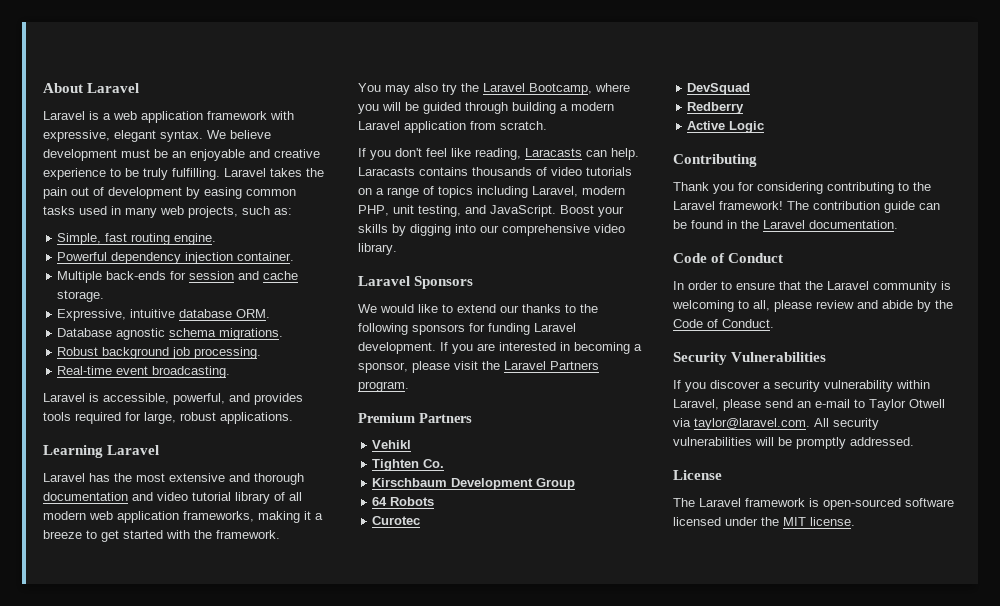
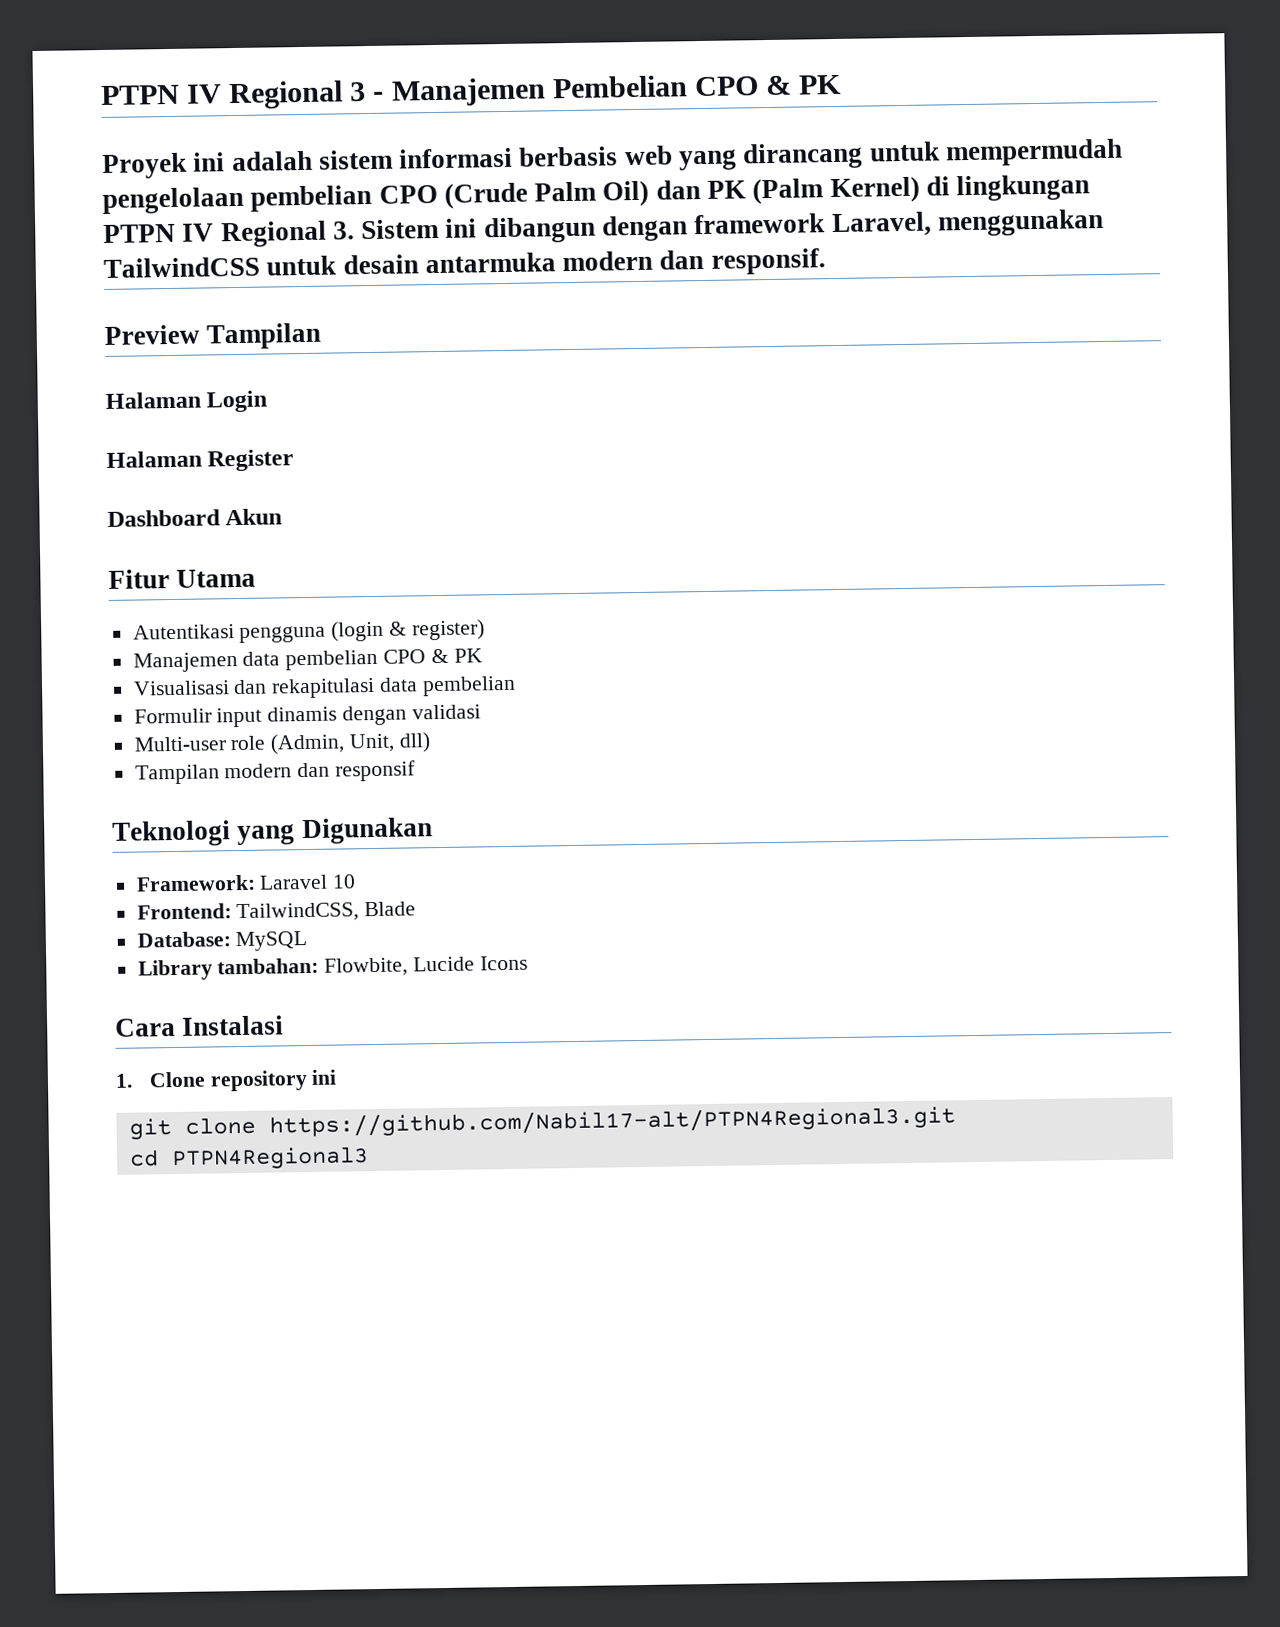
[43,83,140,93] [43,111,294,123] [43,130,271,142] [43,149,320,161] [43,168,324,180] [43,187,296,199] [43,206,292,218] [57,233,217,245] [57,252,295,264] [57,271,299,283] [57,290,105,302] [57,309,271,321] [57,328,284,340] [57,347,262,359] [57,366,231,378] [43,393,303,405] [43,412,293,424] [43,445,160,458] [43,473,304,485] [43,492,302,504] [43,511,323,523] [43,530,280,542] [358,83,630,95] [358,102,614,114] [358,121,547,133] [358,148,639,160] [358,167,632,176] [358,186,625,198] [358,205,624,217] [358,224,625,236] [358,243,397,255] [358,276,474,289] [358,304,598,313] [358,323,576,335] [358,342,642,354] [358,361,599,373] [358,381,409,392] [358,413,472,423] [372,440,412,449] [372,459,445,471] [372,478,576,490] [372,497,435,506] [372,516,421,525] [687,83,751,95] [687,102,745,114] [687,121,765,133] [673,154,757,167] [673,182,931,194] [673,201,940,213] [673,220,898,229] [673,253,784,263] [673,281,951,293] [672,300,953,312] [673,319,774,328] [673,352,827,365] [673,380,930,392] [673,399,945,411] [673,418,879,430] [673,437,914,449] [673,470,722,480] [673,498,954,510] [673,517,855,526] About Laravel // Laravel is a web application framework with expressive, elegant syntax. We believe development must be an enjoyable and creative experience to be truly fulfilling. Laravel takes the pain out of development by easing common tasks used in many web projects, such as: // Simple, fast routing engine. // Powerful dependency injection container. // Multiple back-ends for session and cache storage. // Expressive, intuitive database ORM. // Database agnostic schema migrations. // Robust background job processing. // Real-time event broadcasting. // Laravel is accessible, powerful, and provides tools required for large, robust applications. // Learning Laravel // Laravel has the most extensive and thorough documentation and video tutorial library of all modern web application frameworks, making it a breeze to get started with the framework. // You may also try the Laravel Bootcamp, where you will be guided through building a modern Laravel application from scratch. // If you don't feel like reading, Laracasts can help. Laracasts contains thousands of video tutorials on a range of topics including Laravel, modern PHP, unit testing, and JavaScript. Boost your skills by digging into our comprehensive video library. // Laravel Sponsors // We would like to extend our thanks to the following sponsors for funding Laravel development. If you are interested in becoming a sponsor, please visit the Laravel Partners program. // Premium Partners // Vehikl // Tighten Co. // Kirschbaum Development Group // 64 Robots // Curotec // DevSquad // Redberry // Active Logic // Contributing // Thank you for considering contributing to the Laravel framework! The contribution guide can be found in the Laravel documentation. // Code of Conduct // In order to ensure that the Laravel community is welcoming to all, please review and abide by the Code of Conduct. // Security Vulnerabilities // If you discover a security vulnerability within Laravel, please send an e-mail to Taylor Otwell via taylor@laravel.com. All security vulnerabilities will be promptly addressed. // License // The Laravel framework is open-sourced software licensed under the MIT license. -> [101,74,842,110] [102,138,1123,179] [102,174,1091,214] [103,208,1104,248] [103,248,826,278] [104,322,322,350] [105,390,268,413] [106,449,295,472] [107,508,283,527] [108,568,257,589] [132,619,485,643] [132,648,483,673] [132,675,516,699] [133,704,481,728] [133,732,431,755] [134,760,417,785] [112,817,433,847] [135,874,357,892] [136,901,417,923] [136,931,309,952] [137,955,528,981] [115,1015,285,1037] [115,1069,338,1092] [128,1106,956,1140] [128,1146,369,1171] PTPN IV Regional 3 - Manajemen Pembelian CPO & PK // Proyek ini adalah sistem informasi berbasis web yang dirancang untuk mempermudah pengelolaan pembelian CPO (Crude Palm Oil) dan PK (Palm Kernel) di lingkungan PTPN IV Regional 3. Sistem ini dibangun dengan framework Laravel, menggunakan TailwindCSS untuk desain antarmuka modern dan responsif. // Preview Tampilan // Halaman Login // Halaman Register // Dashboard Akun // Fitur Utama // Autentikasi pengguna (login & register) // Manajemen data pembelian CPO & PK // Visualisasi dan rekapitulasi data pembelian // Formulir input dinamis dengan validasi // Multi-user role (Admin, Unit, dll) // Tampilan modern dan responsif // Teknologi yang Digunakan // Framework: Laravel 10 // Frontend: TailwindCSS, Blade // Database: MySQL // Library tambahan: Flowbite, Lucide Icons // Cara Instalasi // 1. Clone repository ini // git clone https://github.com/Nabil17-alt/PTPN4Regional3.git // cd PTPN4Regional3

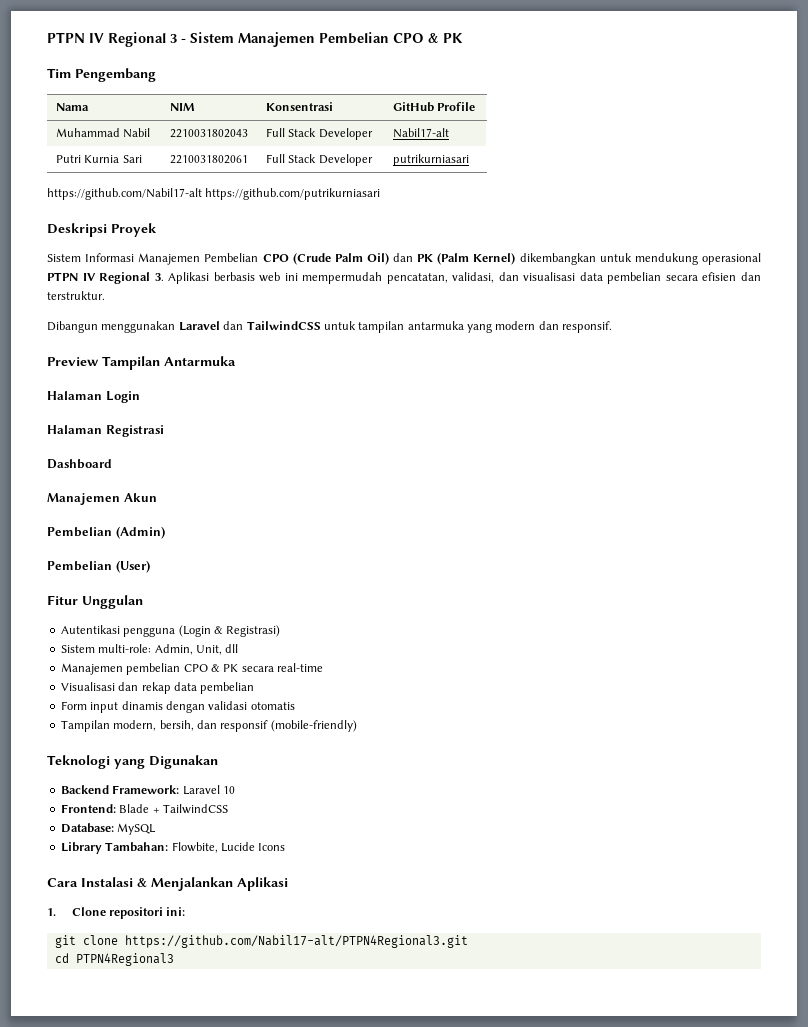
(385, 96) none -> [190,32,234,43] Sistem
[102,138,1123,179] [102,184,373,214] Proyek ini adalah sistem informasi berbasis web yang dirancang untuk mempermudah pengelolaan pembelian -> [47,68,156,82] [55,103,89,111] [169,103,195,111] [265,102,333,111] [392,102,476,112] [55,128,151,138] [169,129,248,138] [265,128,373,140] [392,128,449,138] [55,155,142,163] [169,155,248,164] [265,154,373,166] [392,154,469,166] [47,188,381,200] [47,223,157,237] [47,253,259,265] Tim Pengembang // Nama | NIM | Konsentrasi | GitHub Profile // Muhammad Nabil | 2210031802043 | Full Stack Developer | Nabil17-alt // Putri Kurnia Sari | 2210031802061 | Full Stack Developer | putrikurniasari // https://github.com/Nabil17-alt https://github.com/putrikurniasari // Deskripsi Proyek // Sistem Informasi Manajemen Pembelian
[925,174,1091,202] [103,208,1104,248] [103,252,556,278] di lingkungan PTPN IV Regional 3. Sistem ini dibangun dengan framework Laravel, menggunakan TailwindCSS untuk desain antarmuka -> [519,253,761,265] [47,272,761,284] [47,291,105,300] [47,321,492,333] dikembangkan untuk mendukung operasional PTPN IV Regional 3. Aplikasi berbasis web ini mempermudah pencatatan, validasi, dan visualisasi data pembelian secara efisien dan terstruktur. // Dibangun menggunakan Laravel dan TailwindCSS untuk tampilan antarmuka yang
(322, 336) none -> [164,356,236,366] Antarmuka
[207,449,295,472] Register -> [105,425,164,437] Registrasi
(221, 518) none -> [47,493,120,505] // Manajemen
(283, 517) none -> [47,526,165,539] [47,560,150,573] // Pembelian (Admin) // Pembelian (User)
[176,568,257,588] Utama -> [82,595,143,609] Unggulan
[331,619,485,642] [132,651,281,673] (login & register) // Manajemen data -> [178,625,281,637] [60,644,239,655] [60,663,123,675] (Login & Registrasi) // Sistem multi-role: Admin, Unit, dll // Manajemen
(483, 655) none -> [241,663,323,672] secara real-time
[271,677,376,699] rekapitulasi -> [141,682,171,694] rekap
[133,708,212,724] Formulir -> [60,701,87,710] Form
[133,732,431,755] [134,763,293,785] // Multi-user role (Admin, Unit, dll) // Tampilan modern -> [250,702,295,710] [60,720,194,732] otomatis // Tampilan modern, bersih,
(417, 771) none -> [270,720,357,732] (mobile-friendly)
(433, 831) none -> [60,785,109,794] Backend
[236,902,360,923] TailwindCSS, -> (116, 808) none
(417, 909) none -> [152,804,228,814] + TailwindCSS
[217,957,320,975] tambahan: -> [105,842,169,852] Tambahan:
(285, 1025) none -> [137,877,288,891] & Menjalankan Aplikasi
[209,1069,338,1092] repository ini -> [109,907,186,919] repositori ini:

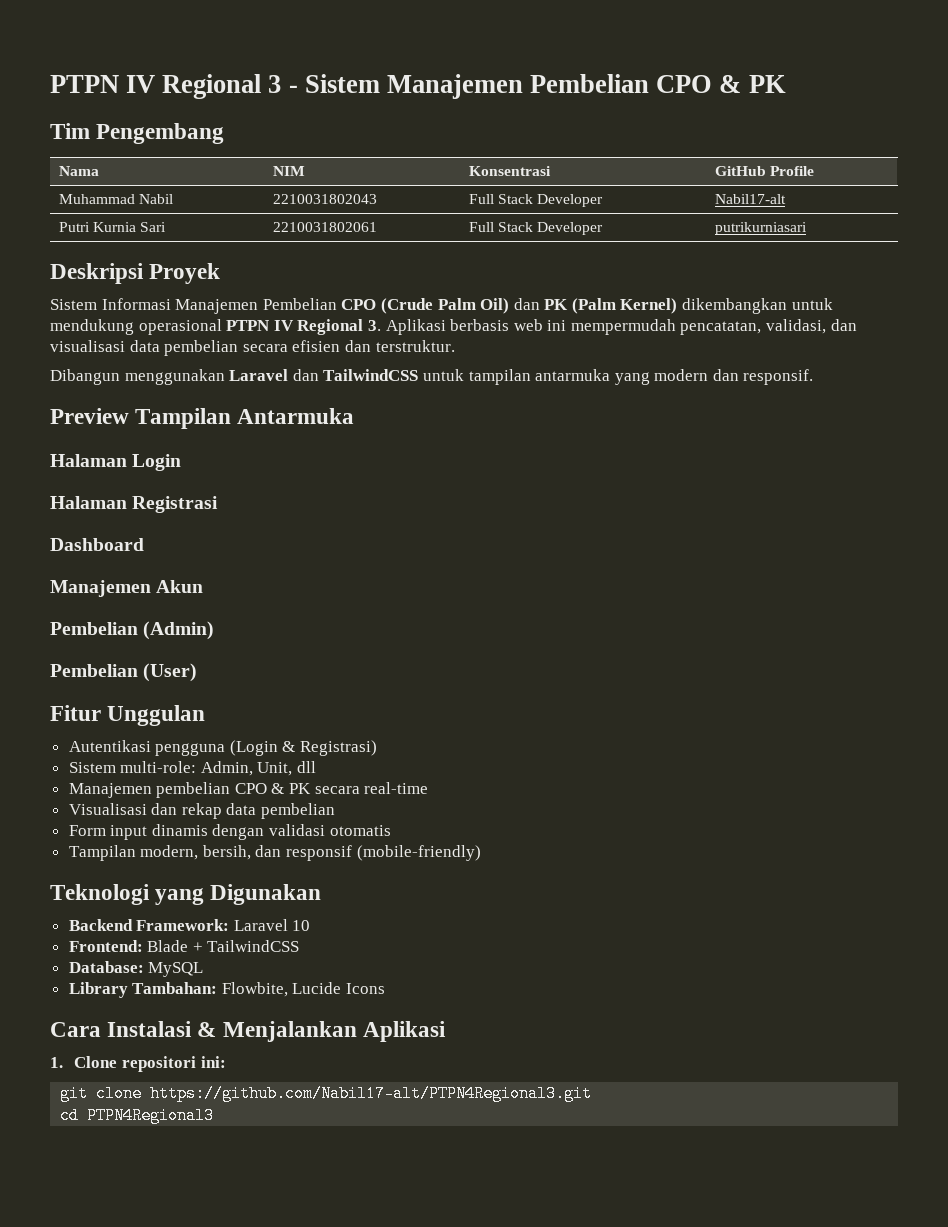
[47,188,381,200] // https://github.com/Nabil17-alt https://github.com/putrikurniasari -> (807, 228) none

